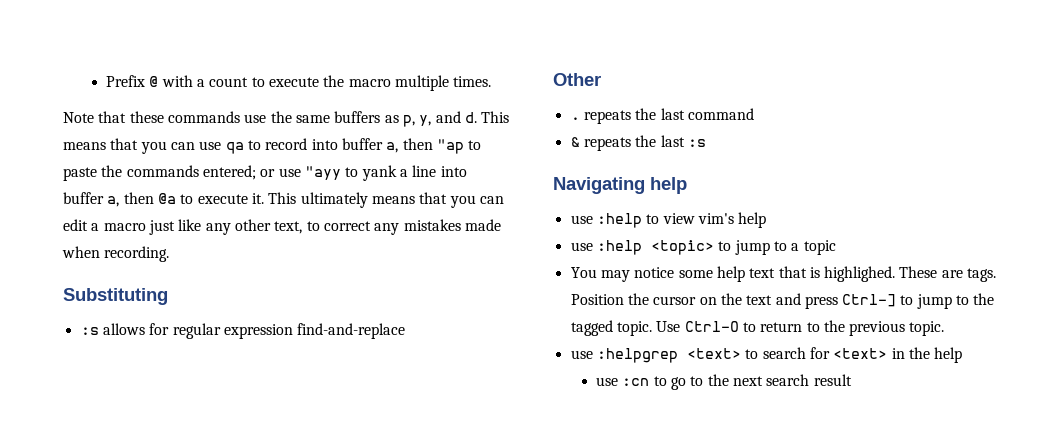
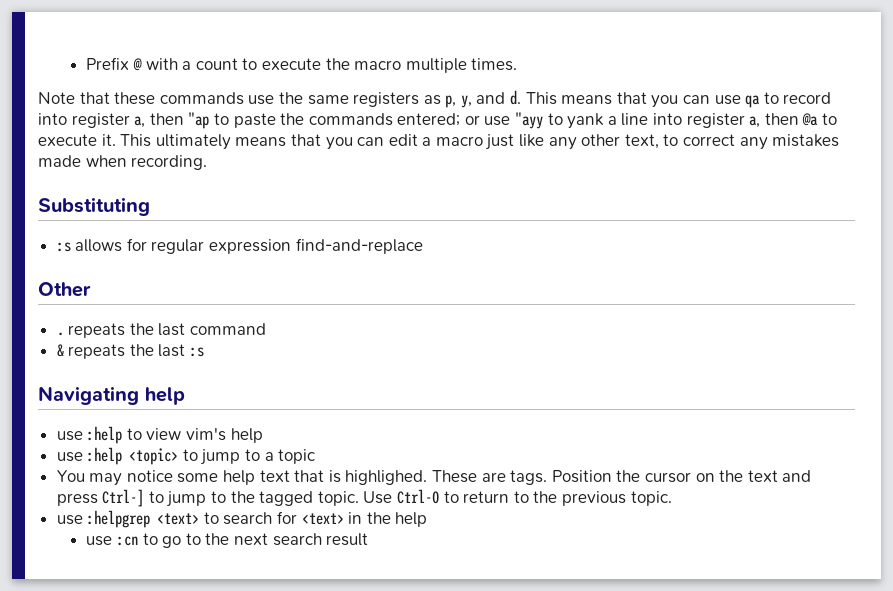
[334,111,381,123] buffers -> [353,92,420,107] registers
[341,138,383,150] buffer -> [71,113,130,128] register
[63,192,104,204] buffer -> [686,113,745,128] register

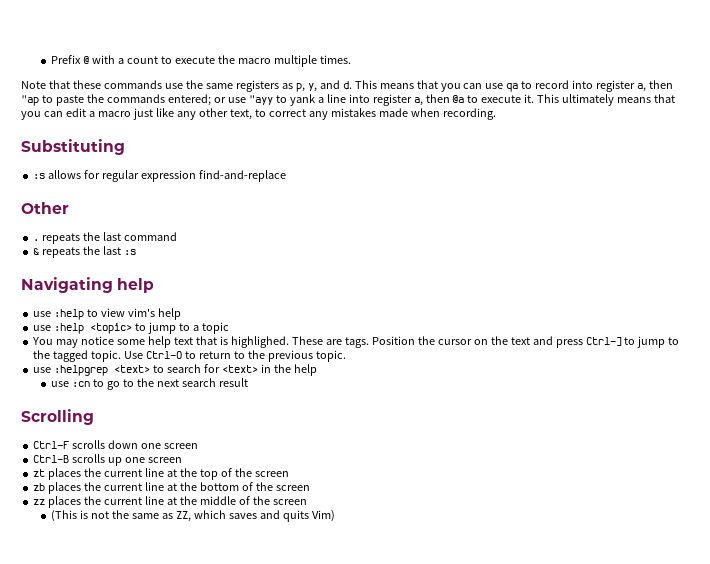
(369, 539) none -> [21,409,94,425] [33,440,198,449] [33,454,182,466] [33,468,289,480] [33,482,310,494] [33,496,307,508] [51,510,335,522] // Scrolling // Ctrl-F scrolls down one screen // Ctrl-B scrolls up one screen // zt places the current line at the top of the screen // zb places the current line at the bottom of the screen // zz places the current line at the middle of the screen // (This is not the same as ZZ, which saves and quits Vim)

